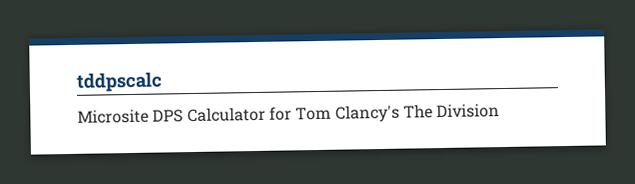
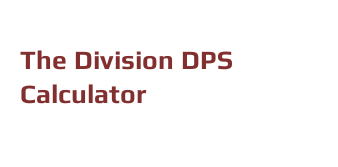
[76,71,162,92] [77,103,501,124] tddpscalc // Microsite DPS Calculator for Tom Clancy's The Division -> [20,50,234,70] [20,84,147,104] The Division DPS Calculator

